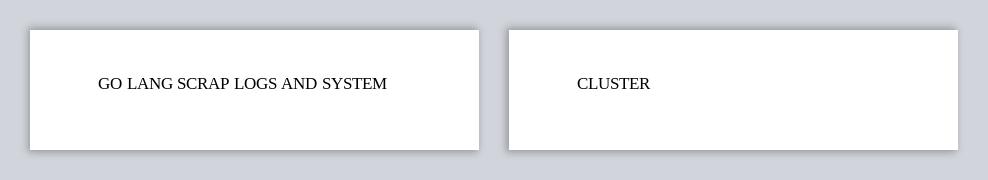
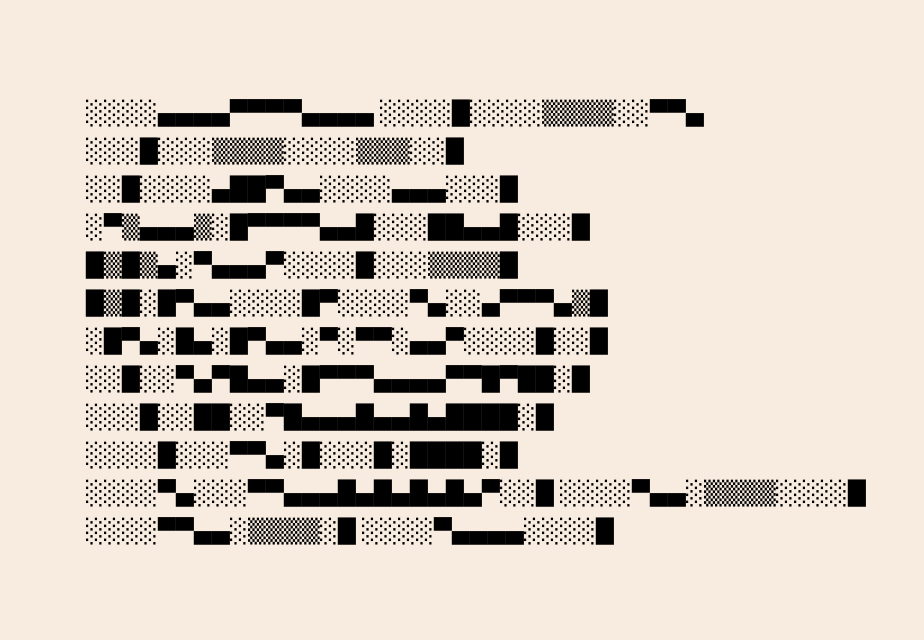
[98,78,651,89] GO LANG SCRAP LOGS AND SYSTEM CLUSTER -> [86,99,705,127] [86,137,464,165] [86,175,518,203] [86,213,590,241] [85,251,518,279] [85,289,608,317] [86,327,608,355] [86,365,590,393] [86,403,554,431] [86,441,518,469] [86,479,867,507] [86,517,615,545] ░░░░▄▄▄▄▀▀▀▀▄▄▄▄ ░░░░█░░░░▒▒▒▒░░▀▀▄ ░░░█░░░▒▒▒▒░░░░▒▒▒░░█ ░░█░░░░▄██▀▄▄░░░░▄▄▄░░░█ ░▀▒▄▄▄▒░█▀▀▀▀▄▄█░░░██▄▄█░░░█ █▒█▒▄░▀▄▄▄▀░░░░█░░░▒▒▒▒█ █▒█░█▀▄▄░░░░█▀░░░░▀▄░░▄▀▀▀▄▒█ ░█▀▄░█▄░█▀▄▄░▀░▀▀░▄▄▀░░░░█░░█ ░░█░░▀▄▀█▄▄░█▀▀▀▄▄▄▄▀▀█▀██░█ ░░░█░░██░░▀█▄▄▄█▄▄█▄████░█ ░░░░█░░░▀▀▄░█░░░█░████░█ ░░░░▀▄░░░▀▀▄▄▄█▄█▄█▄█▄▀░░█ ░░░░▀▄▄░▒▒▒▒░░░░█ ░░░░▀▀▄▄░▒▒▒▒░█ ░░░░▀▄▄▄▄░░░░█

